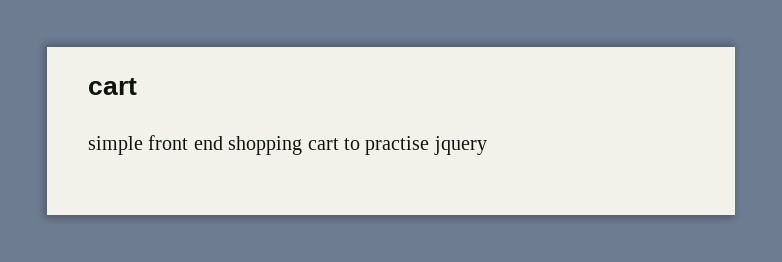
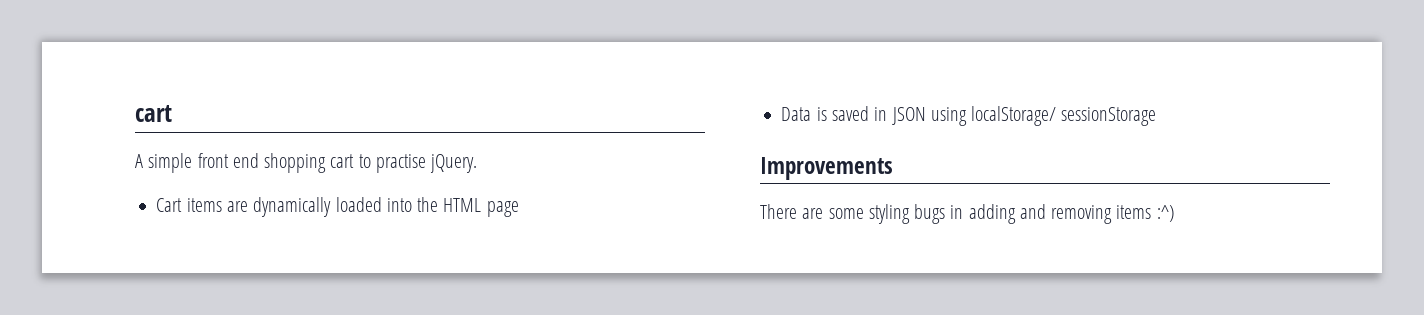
(137, 86) none -> [135,154,143,168] A
[433,136,487,155] jquery -> [430,154,478,173] [156,197,519,217] [781,106,1157,126] [760,157,893,180] [760,204,1175,224] jQuery. // Cart items are dynamically loaded into the HTML page // Data is saved in JSON using localStorage/ sessionStorage // Improvements // There are some styling bugs in adding and removing items :^)

